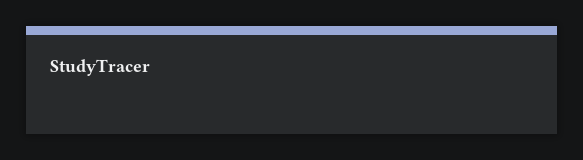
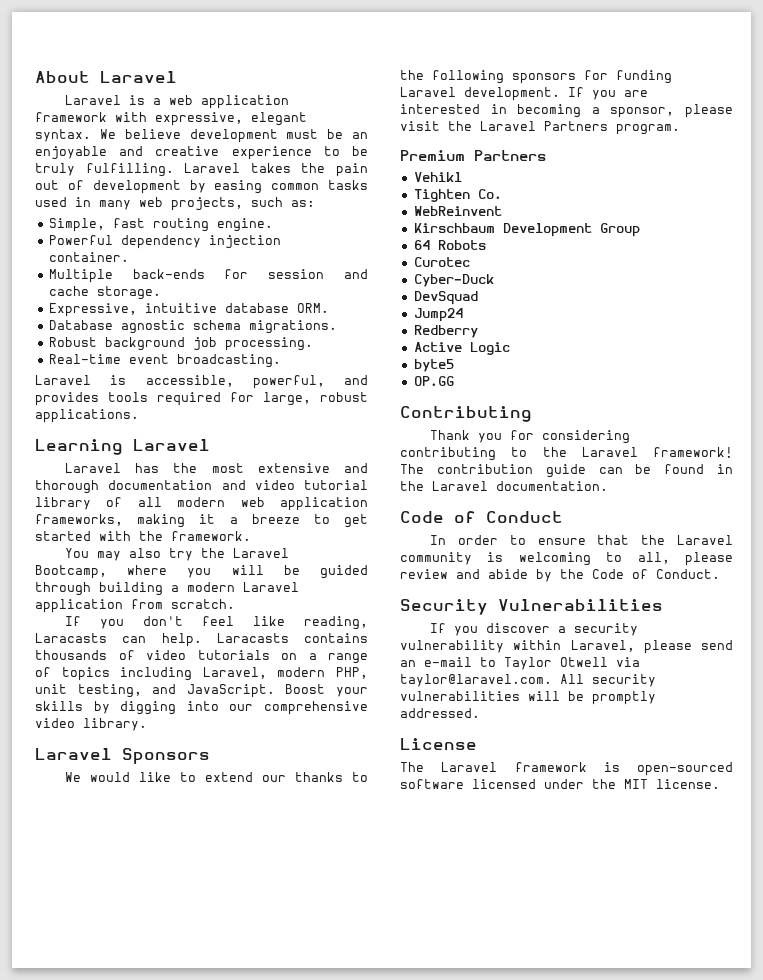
[50,59,150,76] StudyTracer -> [35,71,177,83] [64,95,289,109] [35,112,307,126] [35,129,368,143] [35,146,368,160] [35,163,368,177] [35,180,369,194] [35,197,315,211] [48,218,273,232] [48,235,281,249] [48,252,129,262] [48,269,368,283] [48,286,161,300] [48,303,329,317] [48,320,337,334] [48,337,313,351] [48,354,281,368] [35,375,368,389] [35,392,368,406] [35,409,139,423] [35,439,210,455] [64,463,368,473] [35,480,368,494] [35,497,368,511] [35,514,368,528] [35,531,251,541] [64,548,289,561] [35,565,368,579] [35,582,299,596] [35,599,235,613] [64,616,368,630] [35,633,368,647] [35,650,368,664] [35,667,368,681] [35,684,368,698] [35,701,368,715] [35,718,147,731] [35,748,210,764] [64,772,368,782] [400,70,672,84] [400,87,648,101] [400,104,733,118] [400,121,680,135] [400,150,546,161] [413,172,462,182] [413,189,502,202] [413,206,502,216] [413,223,640,237] [413,240,486,250] [413,257,470,267] [413,274,494,287] [413,291,478,305] [413,308,463,322] [413,325,478,338] [413,342,510,355] [413,359,454,372] [413,376,454,386] [400,406,532,422] [429,430,630,444] [400,447,733,461] [400,464,733,478] [400,481,608,491] [400,511,563,523] [429,535,733,545] [400,552,733,566] [400,569,720,582] [400,599,663,615] [429,623,638,636] [400,640,733,654] [400,657,640,670] [400,674,656,687] [400,691,656,705] [400,708,480,718] [400,738,477,750] [400,762,733,776] [400,779,720,789] About Laravel // Laravel is a web application framework with expressive, elegant syntax. We believe development must be an enjoyable and creative experience to be truly fulfilling. Laravel takes the pain out of development by easing common tasks used in many web projects, such as: // Simple, fast routing engine. // Powerful dependency injection container. // Multiple back-ends for session and cache storage. // Expressive, intuitive database ORM. // Database agnostic schema migrations. // Robust background job processing. // Real-time event broadcasting. // Laravel is accessible, powerful, and provides tools required for large, robust applications. // Learning Laravel // Laravel has the most extensive and thorough documentation and video tutorial library of all modern web application frameworks, making it a breeze to get started with the framework. // You may also try the Laravel Bootcamp, where you will be guided through building a modern Laravel application from scratch. // If you don't feel like reading, Laracasts can help. Laracasts contains thousands of video tutorials on a range of topics including Laravel, modern PHP, unit testing, and JavaScript. Boost your skills by digging into our comprehensive video library. // Laravel Sponsors // We would like to extend our thanks to the following sponsors for funding Laravel development. If you are interested in becoming a sponsor, please visit the Laravel Partners program. // Premium Partners // Vehikl // Tighten Co. // WebReinvent // Kirschbaum Development Group // 64 Robots // Curotec // Cyber-Duck // DevSquad // Jump24 // Redberry // Active Logic // byte5 // OP.GG // Contributing // Thank you for considering contributing to the Laravel framework! The contribution guide can be found in the Laravel documentation. // Code of Conduct // In order to ensure that the Laravel community is welcoming to all, please review and abide by the Code of Conduct. // Security Vulnerabilities // If you discover a security vulnerability within Laravel, please send an e-mail to Taylor Otwell via taylor@laravel.com. All security vulnerabilities will be promptly addressed. // License // The Laravel framework is open-sourced software licensed under the MIT license.

